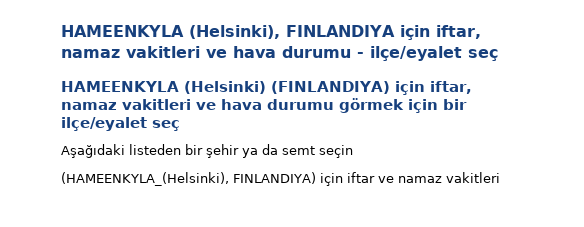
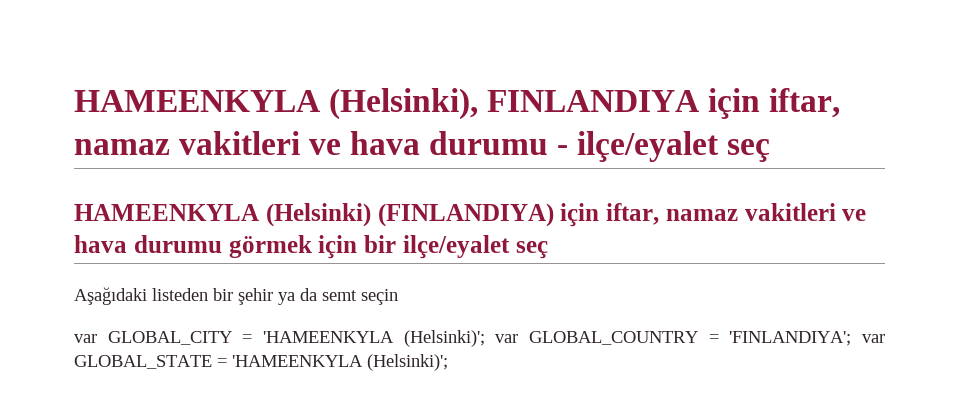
[61,172,500,186] (HAMEENKYLA_(Helsinki), FINLANDIYA) için iftar ve namaz vakitleri -> [74,330,885,347] [74,354,448,371] var GLOBAL_CITY = 'HAMEENKYLA (Helsinki)'; var GLOBAL_COUNTRY = 'FINLANDIYA'; var GLOBAL_STATE = 'HAMEENKYLA (Helsinki)';

